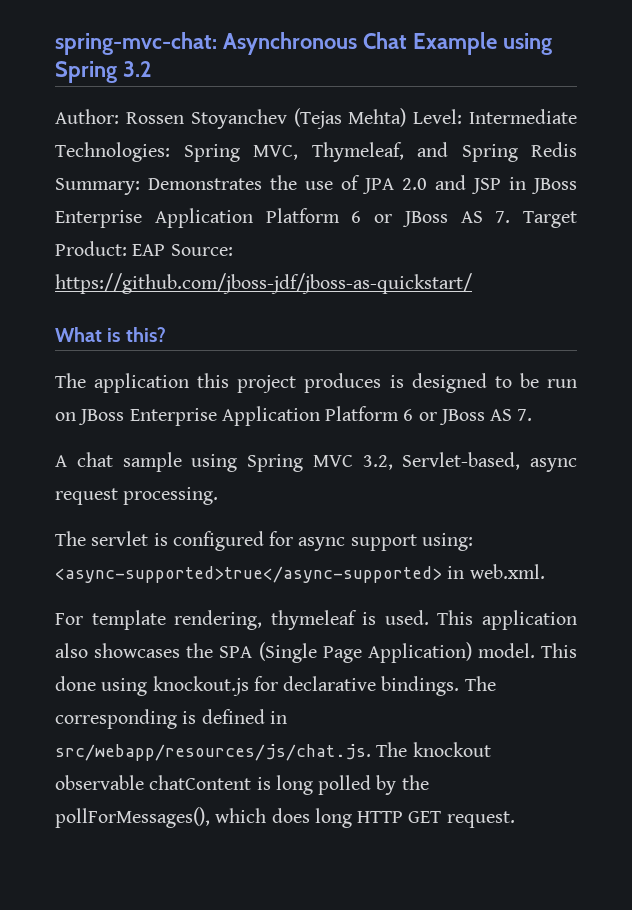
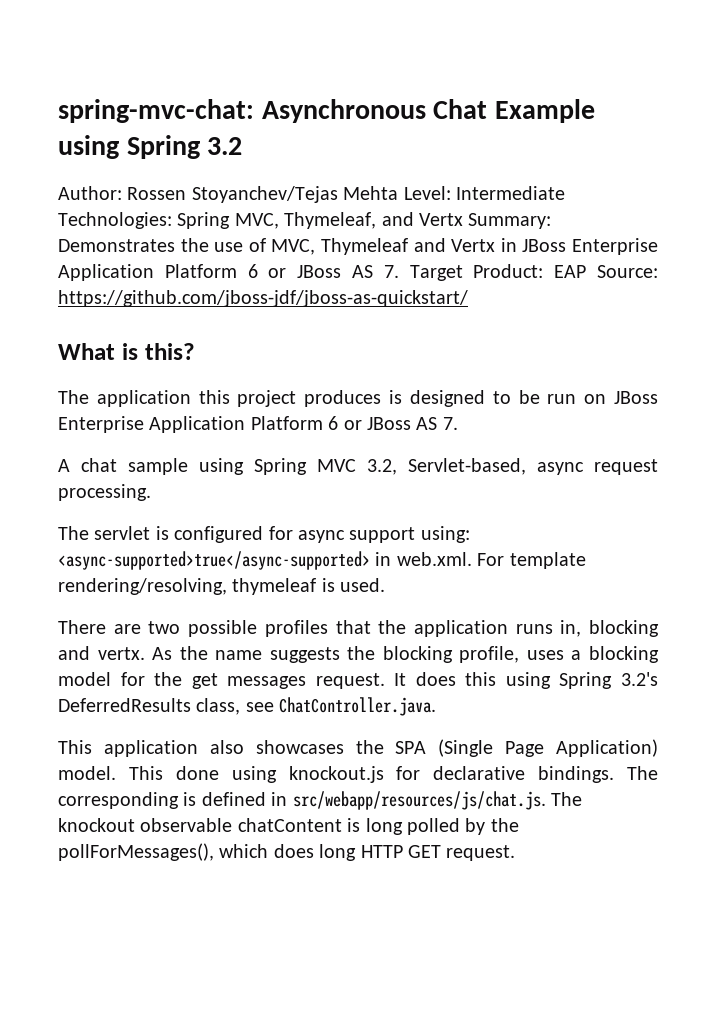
[190,108,407,129] Stoyanchev (Tejas Mehta) -> [191,186,399,203] Stoyanchev/Tejas Mehta
[461,142,577,162] Spring Redis -> [419,213,463,226] Vertx
[362,175,501,194] JPA 2.0 and JSP -> [271,238,496,255] MVC, Thymeleaf and Vertx
(545, 571) // -> (472, 559) none
[174,610,263,630] rendering, -> [58,578,227,595] rendering/resolving,
(429, 617) none -> [58,620,659,637] [58,646,659,663] [58,672,658,689] [58,697,437,716] // There are two possible profiles that the application runs in, blocking and vertx. As the name suggests the blocking profile, uses a blocking model for the get messages request. It does this using Spring 3.2's DeferredResults class, see ChatController.java. //

